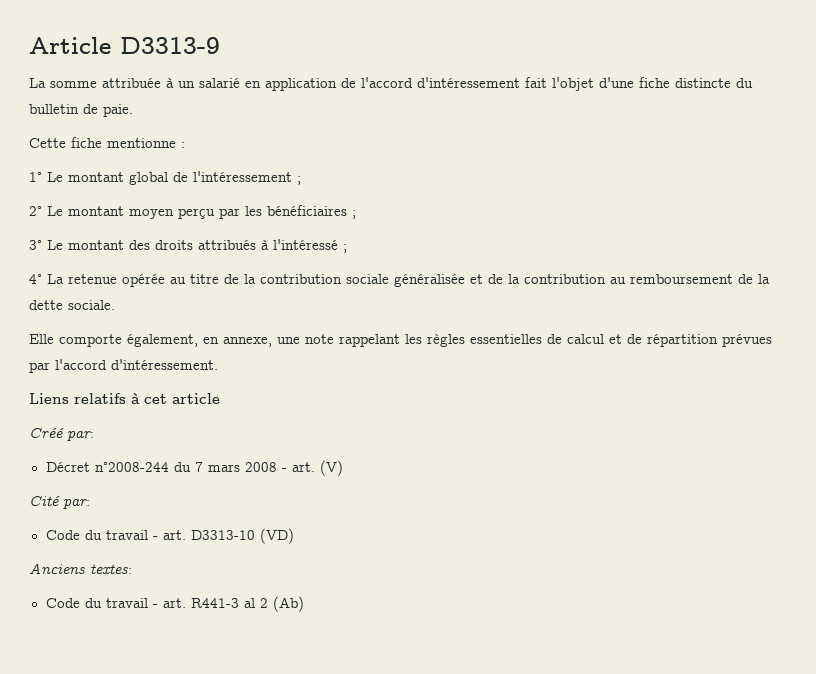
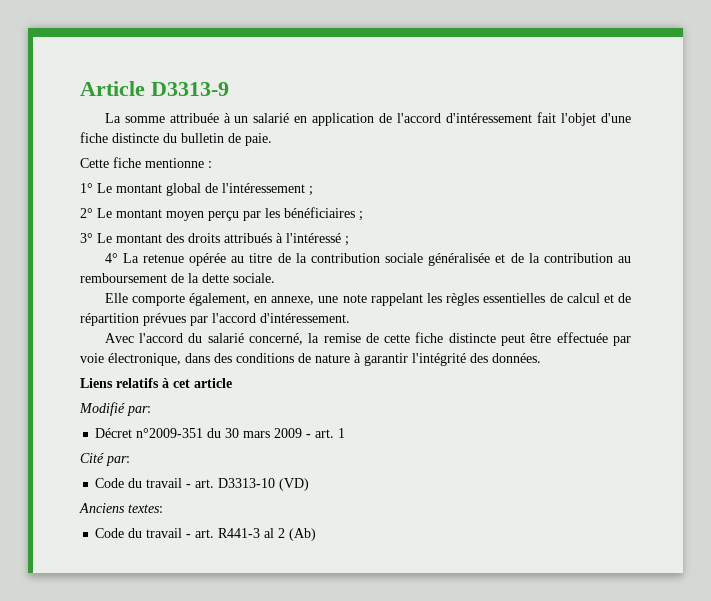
(218, 364) none -> [104,332,631,346] [80,353,541,366] // Avec l'accord du salarié concerné, la remise de cette fiche distincte peut être effectuée par voie électronique, dans des conditions de nature à garantir l'intégrité des données.
[29,427,64,438] Créé -> [79,402,125,416] Modifié
[94,460,343,476] n°2008-244 du 7 mars 2008 - art. (V) -> [136,428,346,438] n°2009-351 du 30 mars 2009 - art. 1

